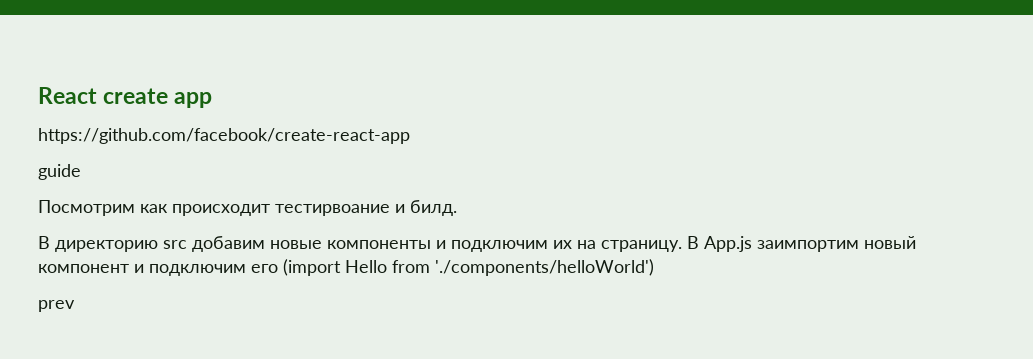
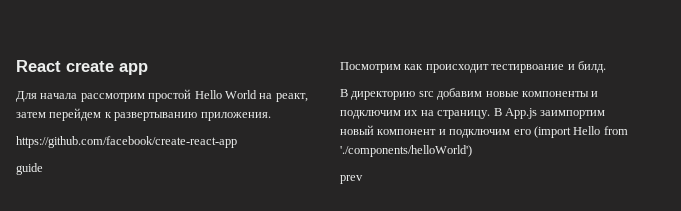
(213, 100) none -> [16,89,308,102] [16,108,271,121] // Для начала рассмотрим простой Hello World на реакт, затем перейдем к развертыванию приложения.

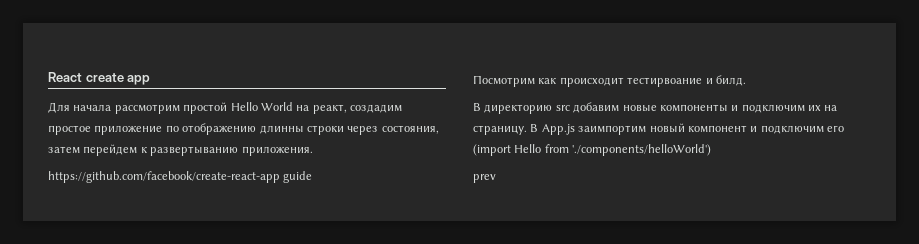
(308, 97) none -> [350,104,402,113] [48,123,439,135] создадим простое приложение по отображению длинны строки через состояния,
(237, 142) // -> (280, 177) none

